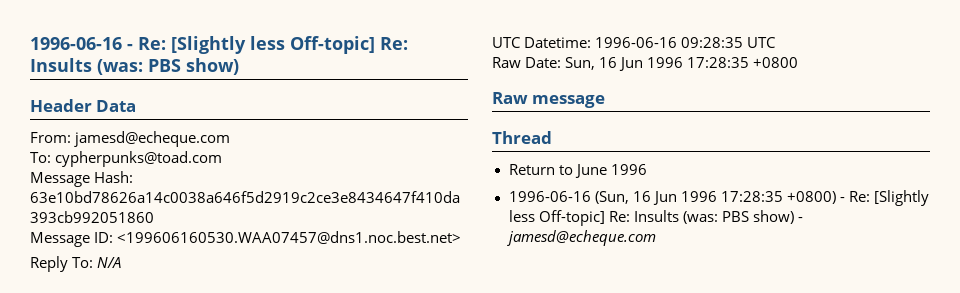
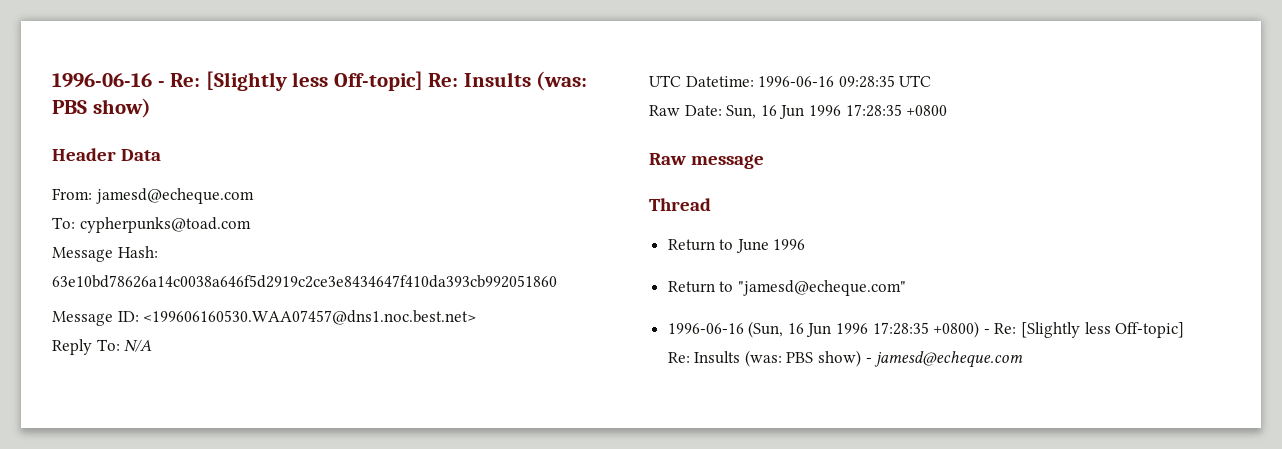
(647, 169) none -> [667,280,906,296] // Return to "jamesd@echeque.com"

